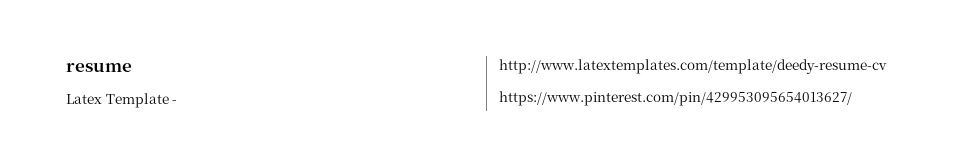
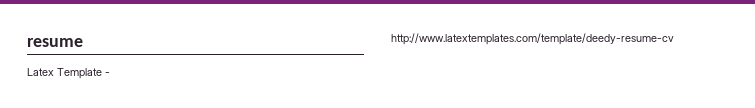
[499,91,852,106] // https://www.pinterest.com/pin/429953095654013627/ -> (674, 39) none

